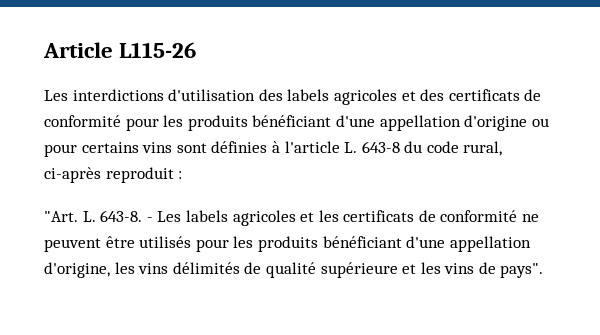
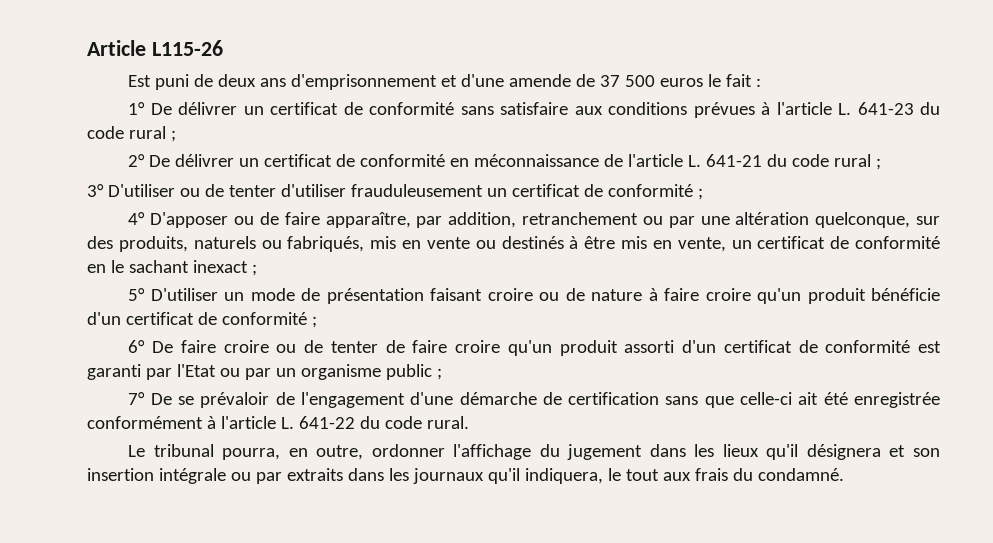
[44,89,542,105] [44,115,549,131] [44,141,503,157] [44,167,183,183] [44,210,540,226] [44,236,531,252] [44,262,544,278] Les interdictions d'utilisation des labels agricoles et des certificats de conformité pour les produits bénéficiant d'une appellation d'origine ou pour certains vins sont définies à l'article L. 643-8 du code rural, ci-après reproduit : // "Art. L. 643-8. - Les labels agricoles et les certificats de conformité ne peuvent être utilisés pour les produits bénéficiant d'une appellation d'origine, les vins délimités de qualité supérieure et les vins de pays". -> [128,74,762,90] [128,102,941,118] [87,126,176,142] [128,154,882,170] [87,184,703,200] [128,212,941,228] [87,236,941,252] [87,260,257,276] [128,288,941,304] [87,312,317,328] [128,340,942,356] [87,364,442,380] [128,392,941,408] [87,416,469,429] [128,444,940,460] [87,468,844,484] Est puni de deux ans d'emprisonnement et d'une amende de 37 500 euros le fait : // 1° De délivrer un certificat de conformité sans satisfaire aux conditions prévues à l'article L. 641-23 du code rural ; // 2° De délivrer un certificat de conformité en méconnaissance de l'article L. 641-21 du code rural ; // 3° D'utiliser ou de tenter d'utiliser frauduleusement un certificat de conformité ; // 4° D'apposer ou de faire apparaître, par addition, retranchement ou par une altération quelconque, sur des produits, naturels ou fabriqués, mis en vente ou destinés à être mis en vente, un certificat de conformité en le sachant inexact ; // 5° D'utiliser un mode de présentation faisant croire ou de nature à faire croire qu'un produit bénéficie d'un certificat de conformité ; // 6° De faire croire ou de tenter de faire croire qu'un produit assorti d'un certificat de conformité est garanti par l'Etat ou par un organisme public ; // 7° De se prévaloir de l'engagement d'une démarche de certification sans que celle-ci ait été enregistrée conformément à l'article L. 641-22 du code rural. // Le tribunal pourra, en outre, ordonner l'affichage du jugement dans les lieux qu'il désignera et son insertion intégrale ou par extraits dans les journaux qu'il indiquera, le tout aux frais du condamné.

